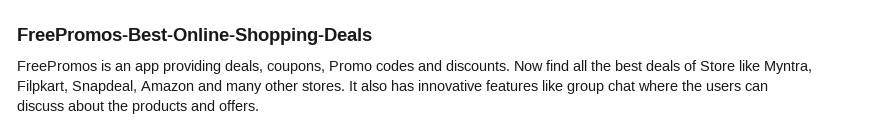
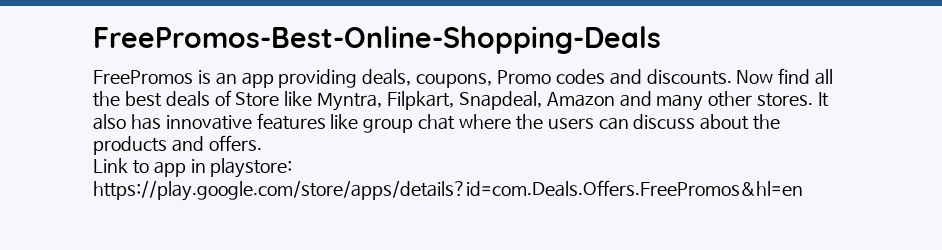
(259, 105) none -> [93,158,293,178] [93,180,803,201] // Link to app in playstore: https://play.google.com/store/apps/details?id=com.Deals.Offers.FreePromos&hl=en

